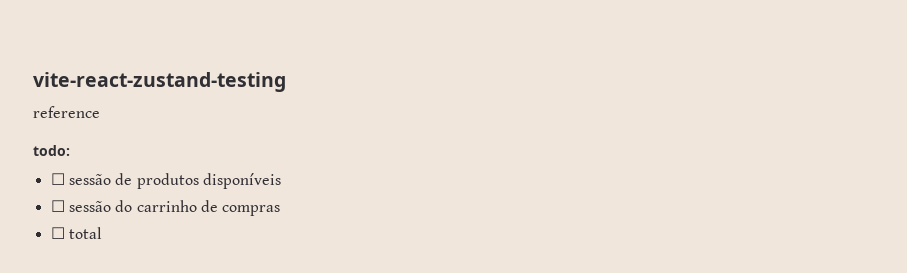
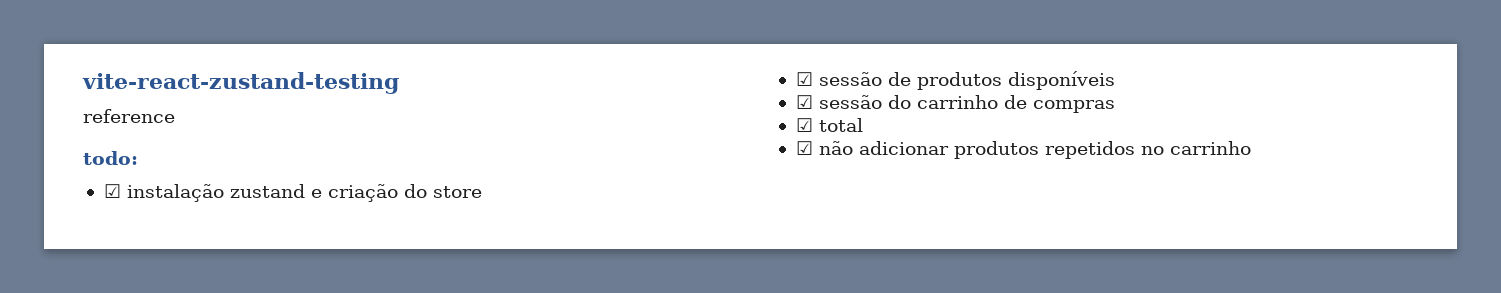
[50,173,65,185] ☐ -> [103,184,482,202] [795,72,813,86] ☑ instalação zustand e criação do store // ☑
[50,200,65,212] ☐ -> [795,95,813,109] ☑
[50,227,65,239] ☐ -> [795,118,813,132] ☑
(102, 233) none -> [795,141,1251,159] // ☑ não adicionar produtos repetidos no carrinho

